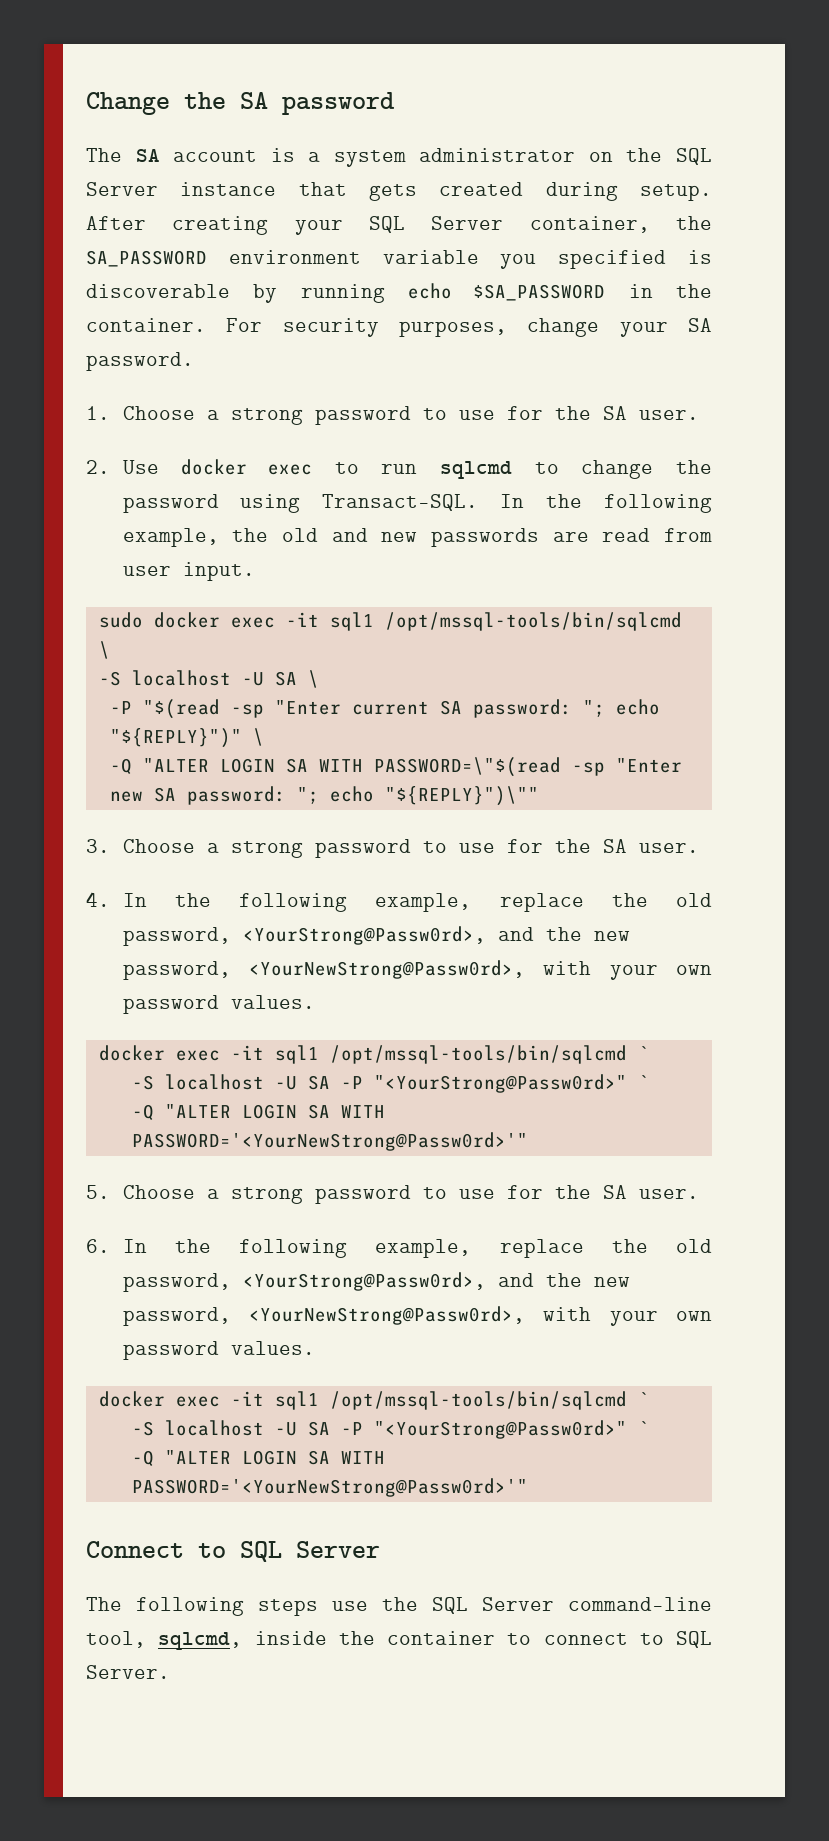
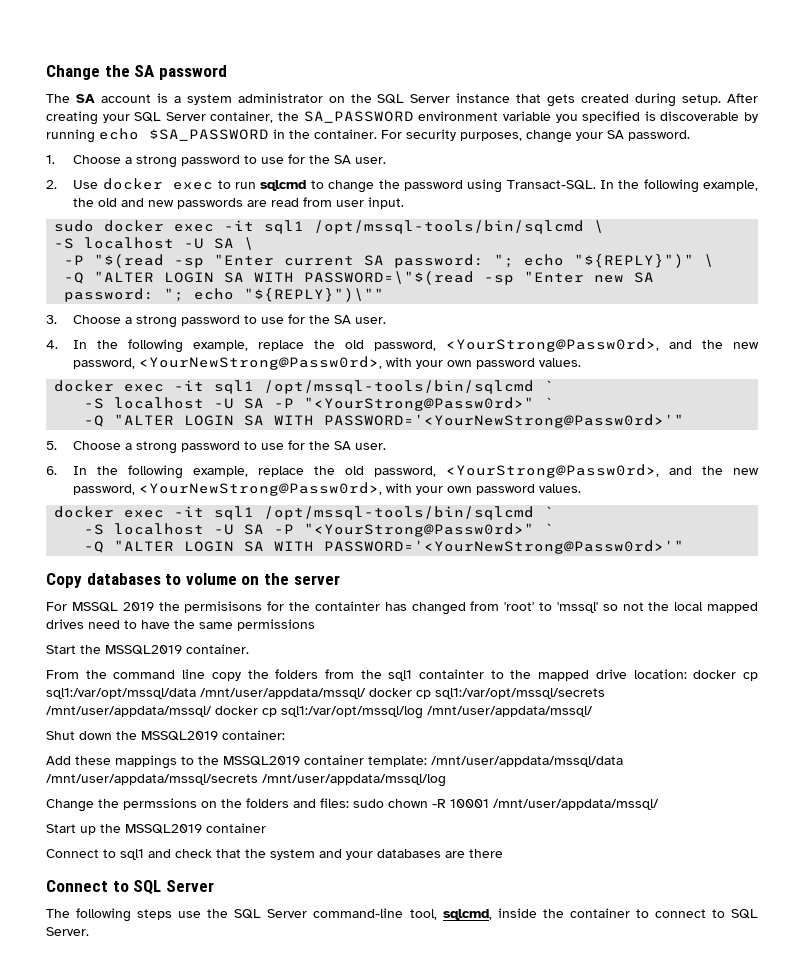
(528, 1487) none -> [46,573,340,588] [46,601,759,615] [46,619,315,631] [46,644,249,655] [46,669,758,681] [46,688,605,699] [46,706,593,719] [46,730,285,741] [46,755,623,769] [46,774,446,787] [46,798,659,812] [46,823,266,835] [46,849,503,860] // Copy databases to volume on the server // For MSSQL 2019 the permisisons for the containter has changed from 'root' to 'mssql' so not the local mapped drives need to have the same permissions // Start the MSSQL2019 container. // From the command line copy the folders from the sql1 containter to the mapped drive location: docker cp sql1:/var/opt/mssql/data /mnt/user/appdata/mssql/ docker cp sql1:/var/opt/mssql/secrets /mnt/user/appdata/mssql/ docker cp sql1:/var/opt/mssql/log /mnt/user/appdata/mssql/ // Shut down the MSSQL2019 container: // Add these mappings to the MSSQL2019 container template: /mnt/user/appdata/mssql/data /mnt/user/appdata/mssql/secrets /mnt/user/appdata/mssql/log // Change the permssions on the folders and files: sudo chown -R 10001 /mnt/user/appdata/mssql/ // Start up the MSSQL2019 container // Connect to sql1 and check that the system and your databases are there

